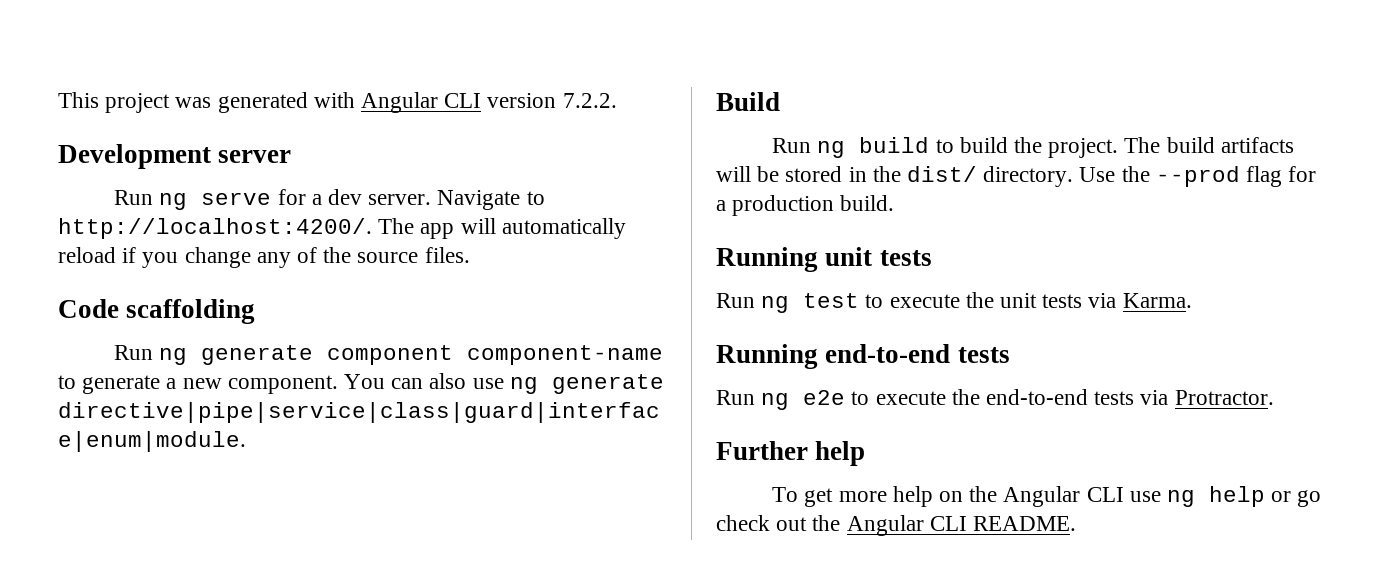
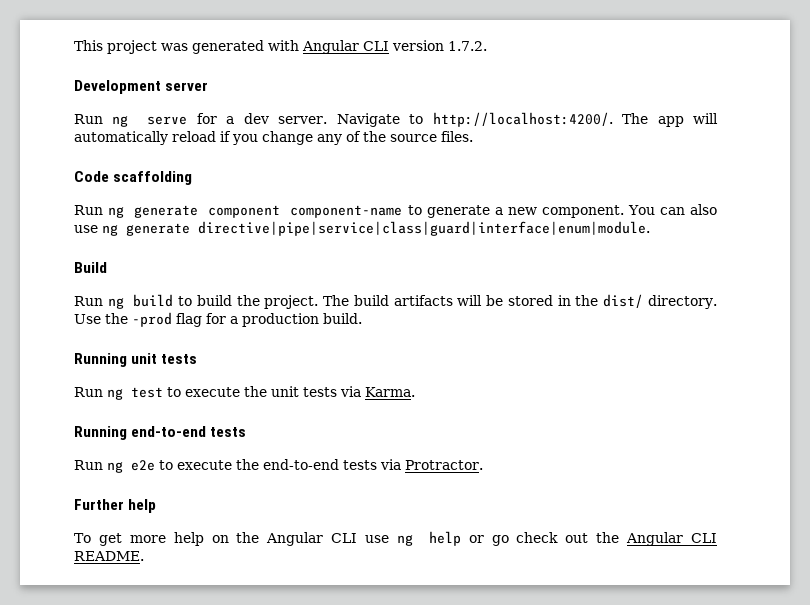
[562,93,617,108] 7.2.2. -> [448,41,487,51] 1.7.2.
[1155,166,1240,187] --prod -> [132,312,172,327] -prod

